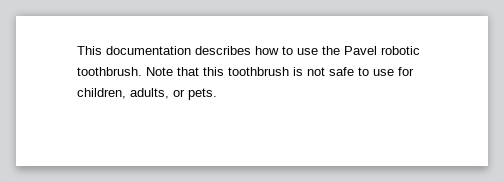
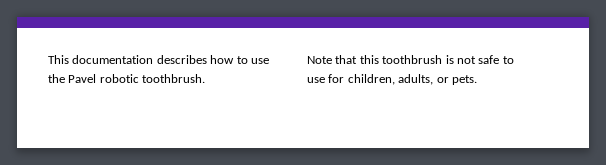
(142, 71) none -> (206, 78) //

